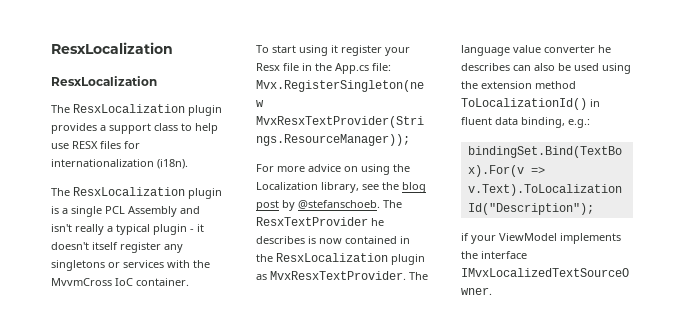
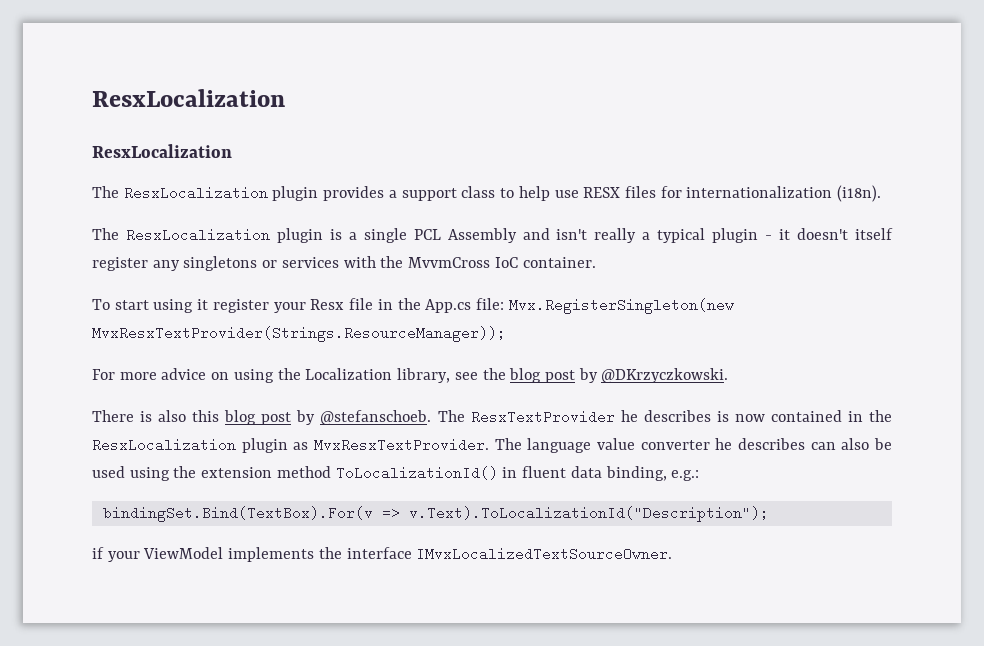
(295, 205) none -> [601,368,729,383] [92,410,316,425] @DKrzyczkowski. // There is also this blog post by

